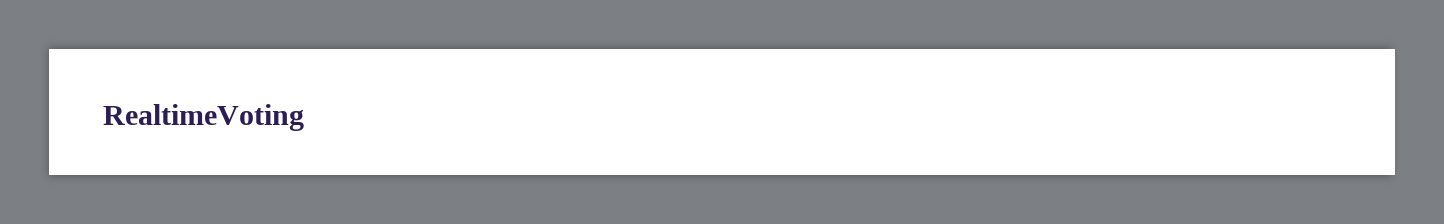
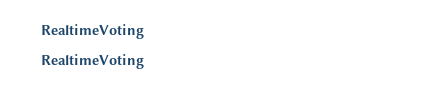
[103,104,304,131] RealtimeVoting -> [41,24,144,39] [41,54,144,69] RealtimeVoting // RealtimeVoting

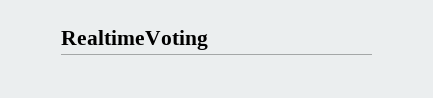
[41,24,144,39] [41,54,144,69] RealtimeVoting // RealtimeVoting -> [61,30,208,50] RealtimeVoting

